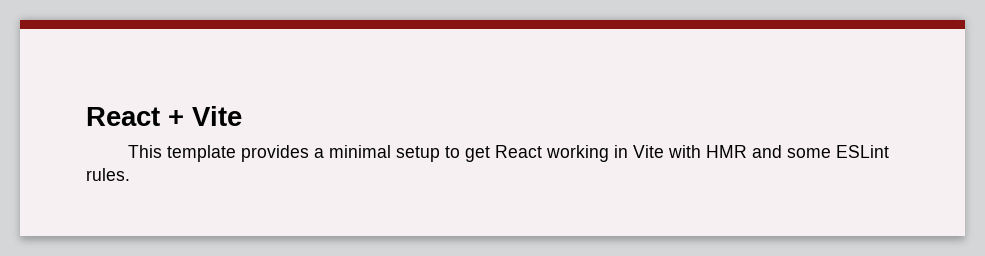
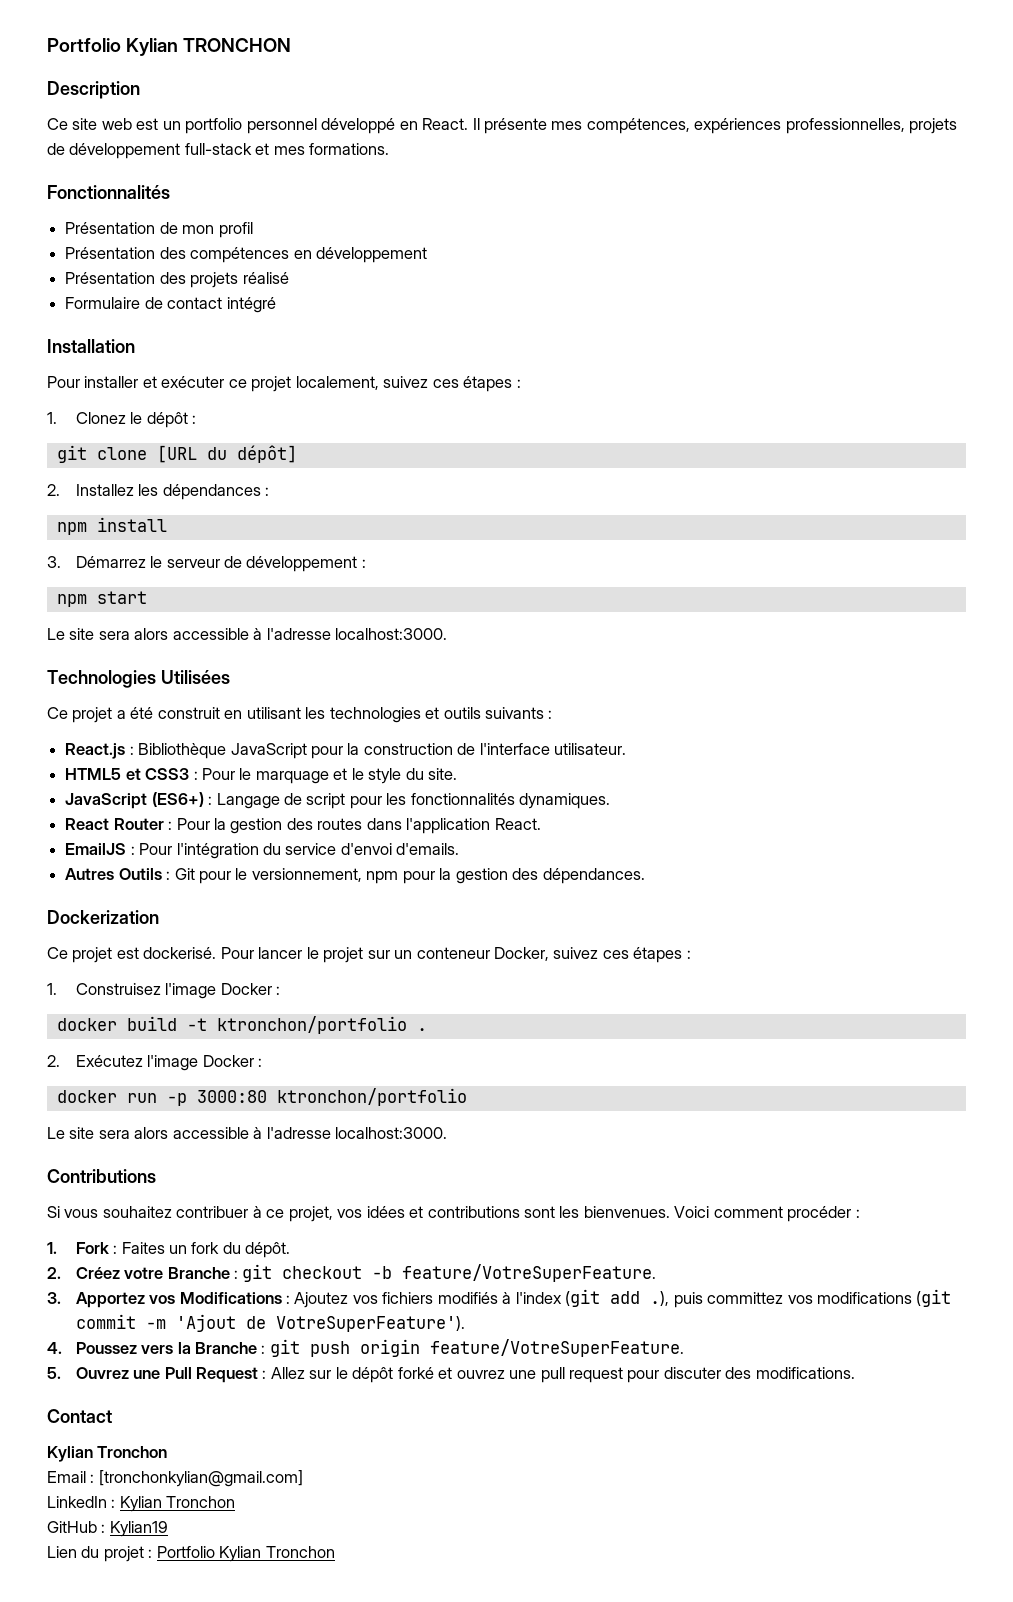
[86,106,242,126] [127,145,889,162] [86,168,130,181] React + Vite // This template provides a minimal setup to get React working in Vite with HMR and some ESLint rules. -> [47,38,292,56] [47,81,140,99] [47,118,958,134] [47,143,390,159] [47,185,170,199] [65,222,253,238] [65,247,427,263] [65,272,289,288] [65,297,276,313] [47,339,135,353] [47,376,521,392] [47,412,196,428] [56,445,297,463] [47,484,269,500] [56,517,167,535] [47,556,366,572] [56,591,147,607] [47,628,448,640] [47,670,230,688] [47,707,553,723] [65,743,627,759] [65,768,458,784] [65,792,611,809] [65,818,541,834] [65,843,460,859] [65,868,645,884] [47,910,159,924] [47,947,691,963] [47,983,280,999] [56,1016,427,1034] [47,1055,262,1071] [56,1088,467,1106] [47,1127,448,1139] [47,1169,156,1183] [47,1206,860,1222] [47,1242,291,1258] [47,1264,657,1282] [47,1289,952,1308] [75,1314,465,1332] [47,1339,684,1357] [47,1367,855,1383] [47,1409,112,1423] [47,1446,168,1462] [47,1470,303,1487] [47,1496,236,1512] [47,1521,168,1537] [47,1546,335,1562] Portfolio Kylian TRONCHON // Description // Ce site web est un portfolio personnel développé en React. Il présente mes compétences, expériences professionnelles, projets de développement full-stack et mes formations. // Fonctionnalités // Présentation de mon profil // Présentation des compétences en développement // Présentation des projets réalisé // Formulaire de contact intégré // Installation // Pour installer et exécuter ce projet localement, suivez ces étapes : // 1. Clonez le dépôt : // git clone [URL du dépôt] // 2. Installez les dépendances : // npm install // 3. Démarrez le serveur de développement : // npm start // Le site sera alors accessible à l'adresse localhost:3000. // Technologies Utilisées // Ce projet a été construit en utilisant les technologies et outils suivants : // React.js : Bibliothèque JavaScript pour la construction de l'interface utilisateur. // HTML5 et CSS3 : Pour le marquage et le style du site. // JavaScript (ES6+) : Langage de script pour les fonctionnalités dynamiques. // React Router : Pour la gestion des routes dans l'application React. // EmailJS : Pour l'intégration du service d'envoi d'emails. // Autres Outils : Git pour le versionnement, npm pour la gestion des dépendances. // Dockerization // Ce projet est dockerisé. Pour lancer le projet sur un conteneur Docker, suivez ces étapes : // 1. Construisez l'image Docker : // docker build -t ktronchon/portfolio . // 2. Exécutez l'image Docker : // docker run -p 3000:80 ktronchon/portfolio // Le site sera alors accessible à l'adresse localhost:3000. // Contributions // Si vous souhaitez contribuer à ce projet, vos idées et contributions sont les bienvenues. Voici comment procéder : // 1. Fork : Faites un fork du dépôt. // 2. Créez votre Branche : git checkout -b feature/VotreSuperFeature. // 3. Apportez vos Modifications : Ajoutez vos fichiers modifiés à l'index (git add .), puis committez vos modifications (git commit -m 'Ajout de VotreSuperFeature'). // 4. Poussez vers la Branche : git push origin feature/VotreSuperFeature. // 5. Ouvrez une Pull Request : Allez sur le dépôt forké et ouvrez une pull request pour discuter des modifications. // Contact // Kylian Tronchon // Email : [tronchonkylian@gmail.com] // LinkedIn : Kylian Tronchon // GitHub : Kylian19 // Lien du projet : Portfolio Kylian Tronchon

